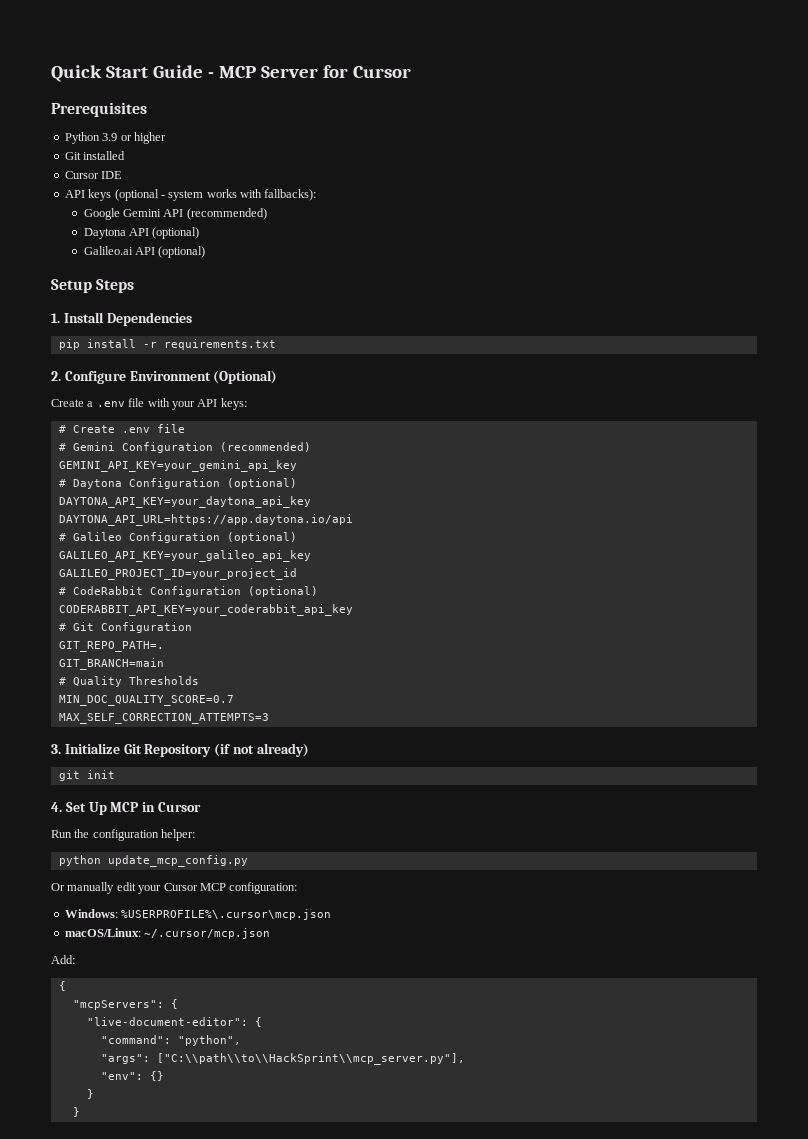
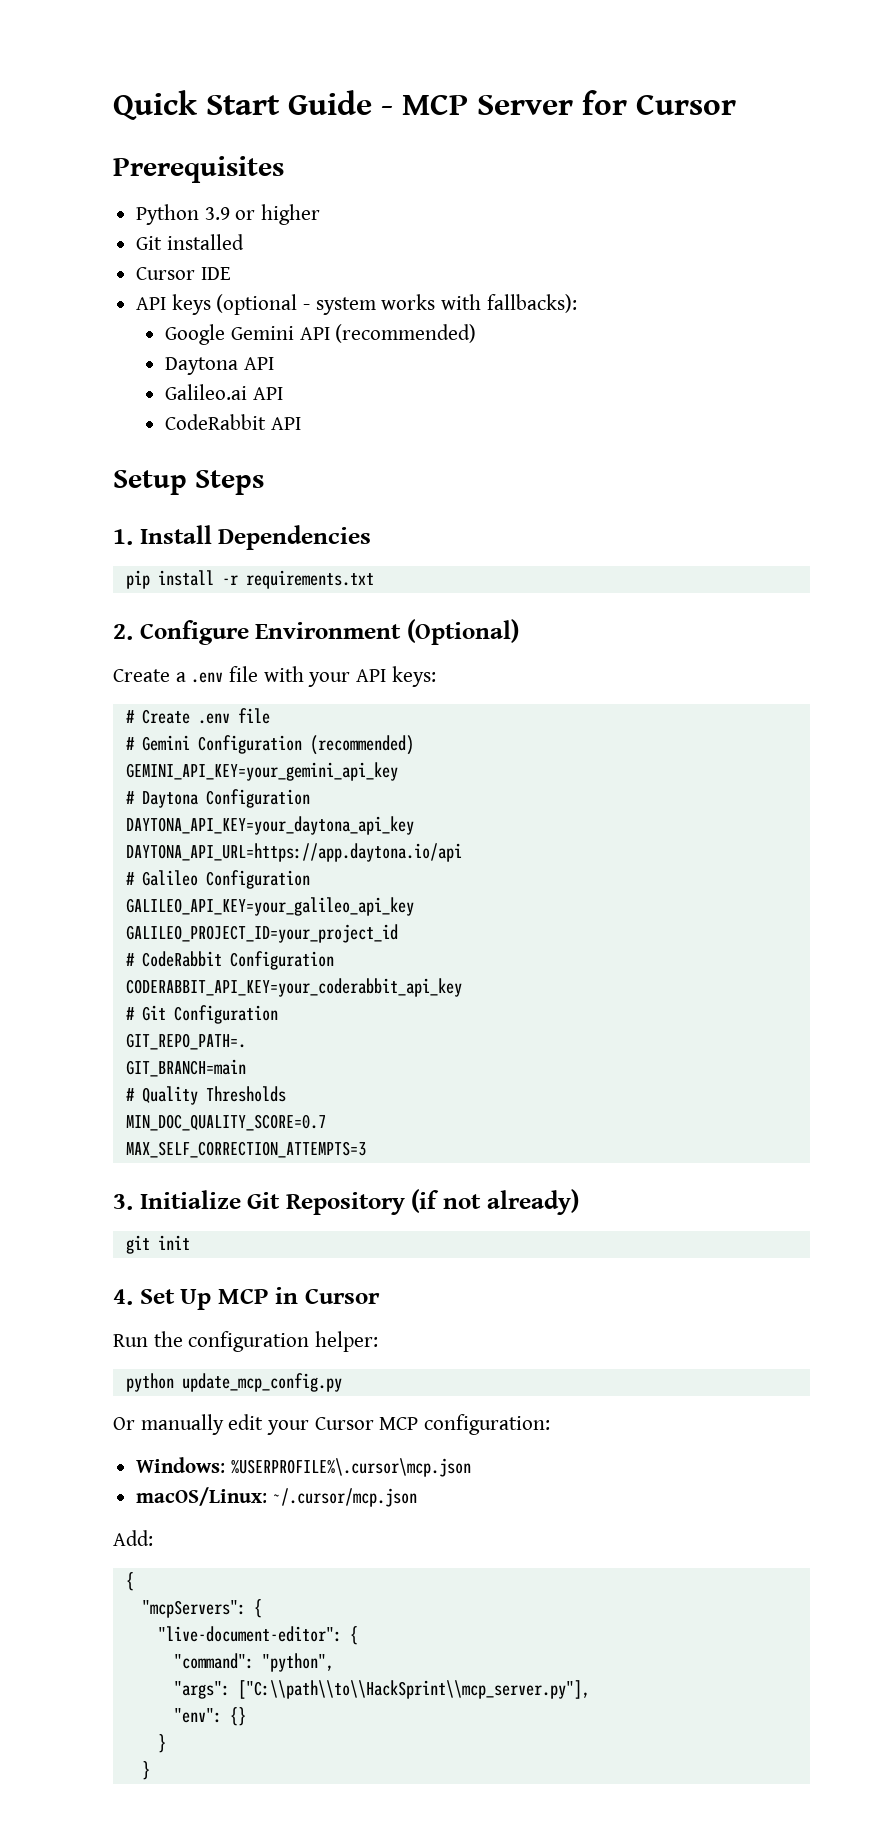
[152,227,200,239] (optional) -> (274, 363) none
[158,246,206,258] (optional) -> [165,414,301,430] // CodeRabbit API
[226,478,297,489] (optional) -> (310, 798) none
[226,532,297,543] (optional) -> (310, 879) none
[247,586,318,597] (optional) -> (334, 960) none

